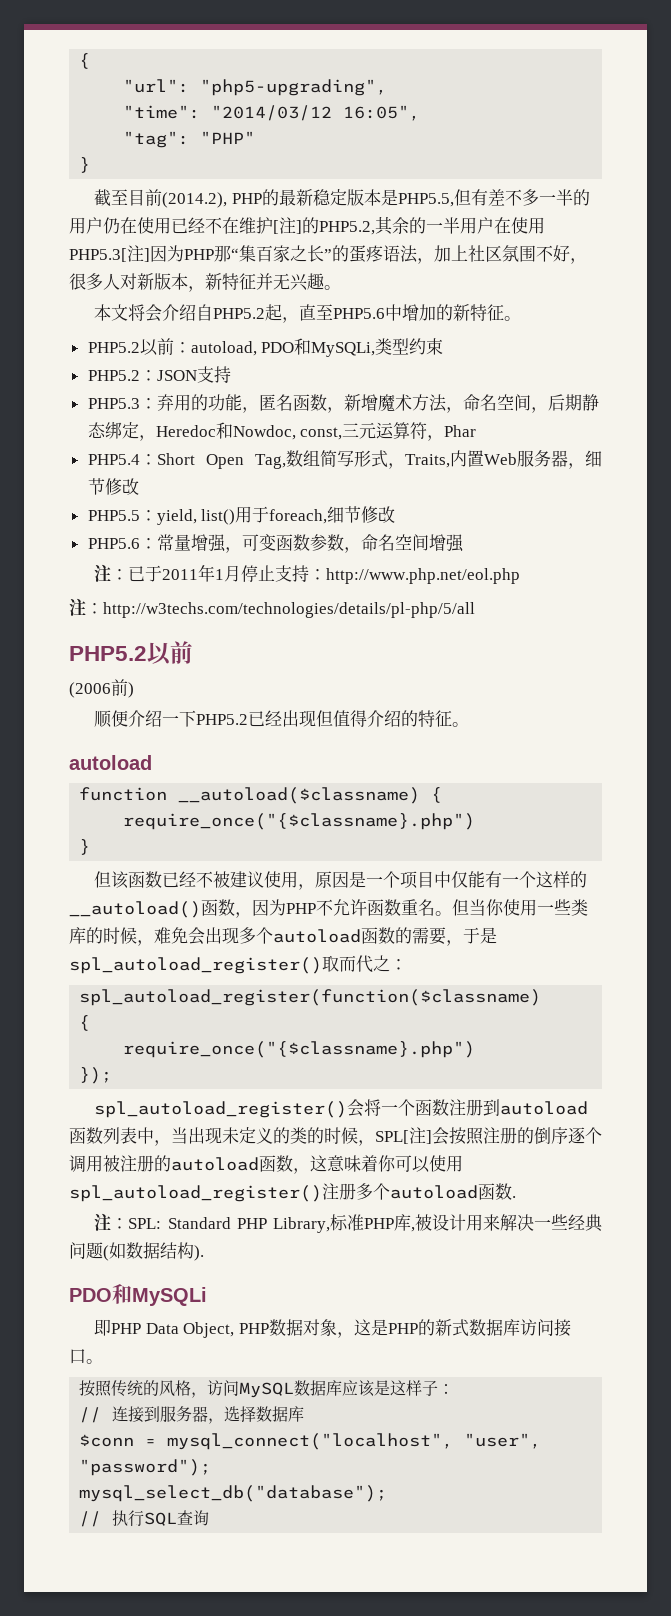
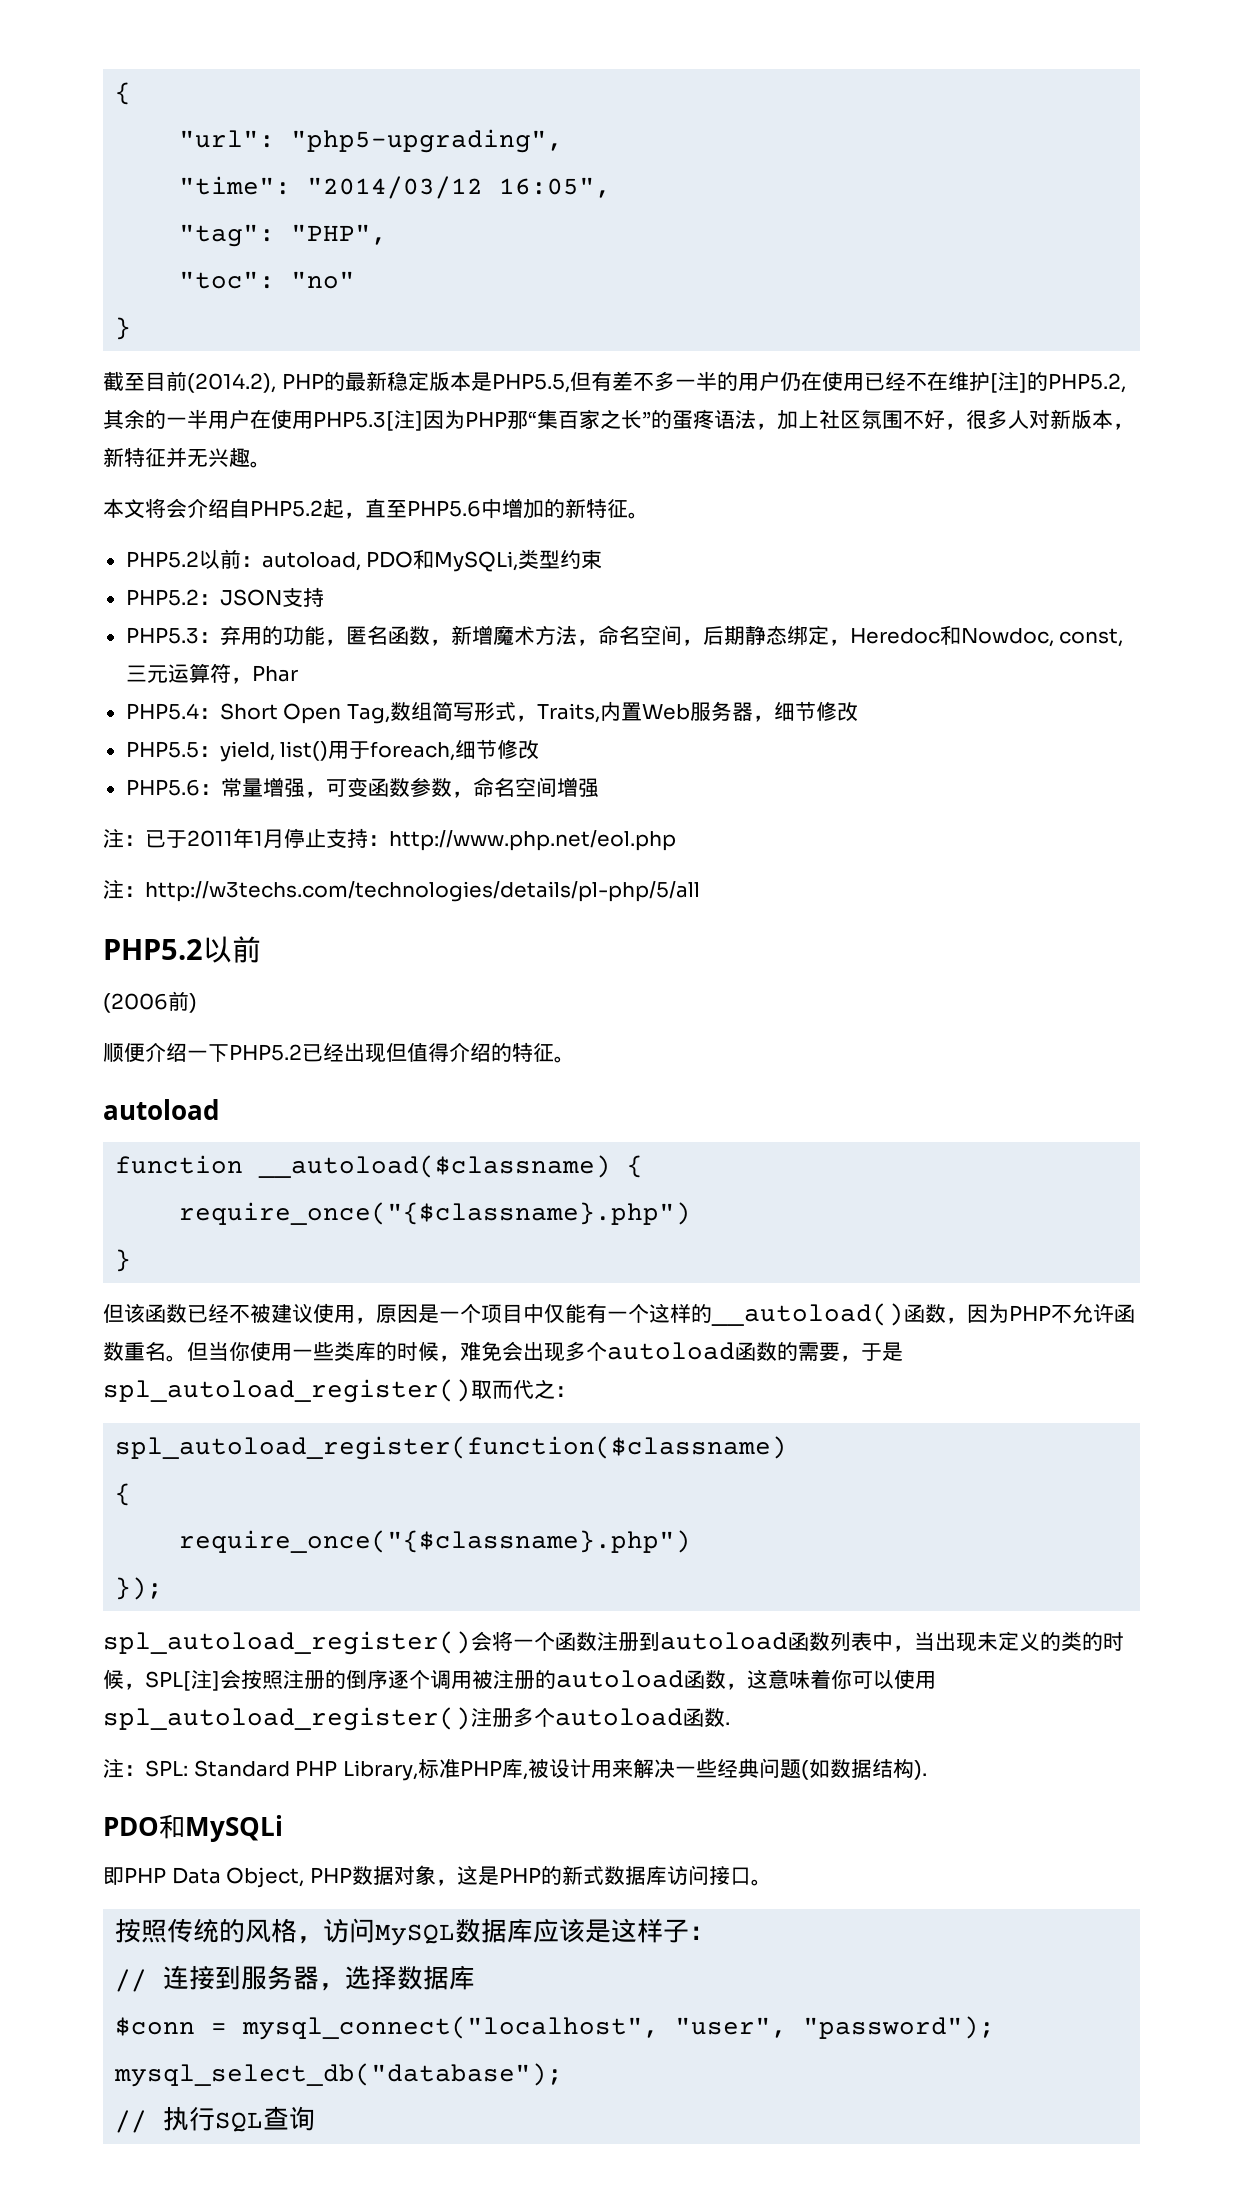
[200,131,256,144] "PHP" -> [291,224,388,245] [179,271,356,289] "PHP", // "toc": "no"

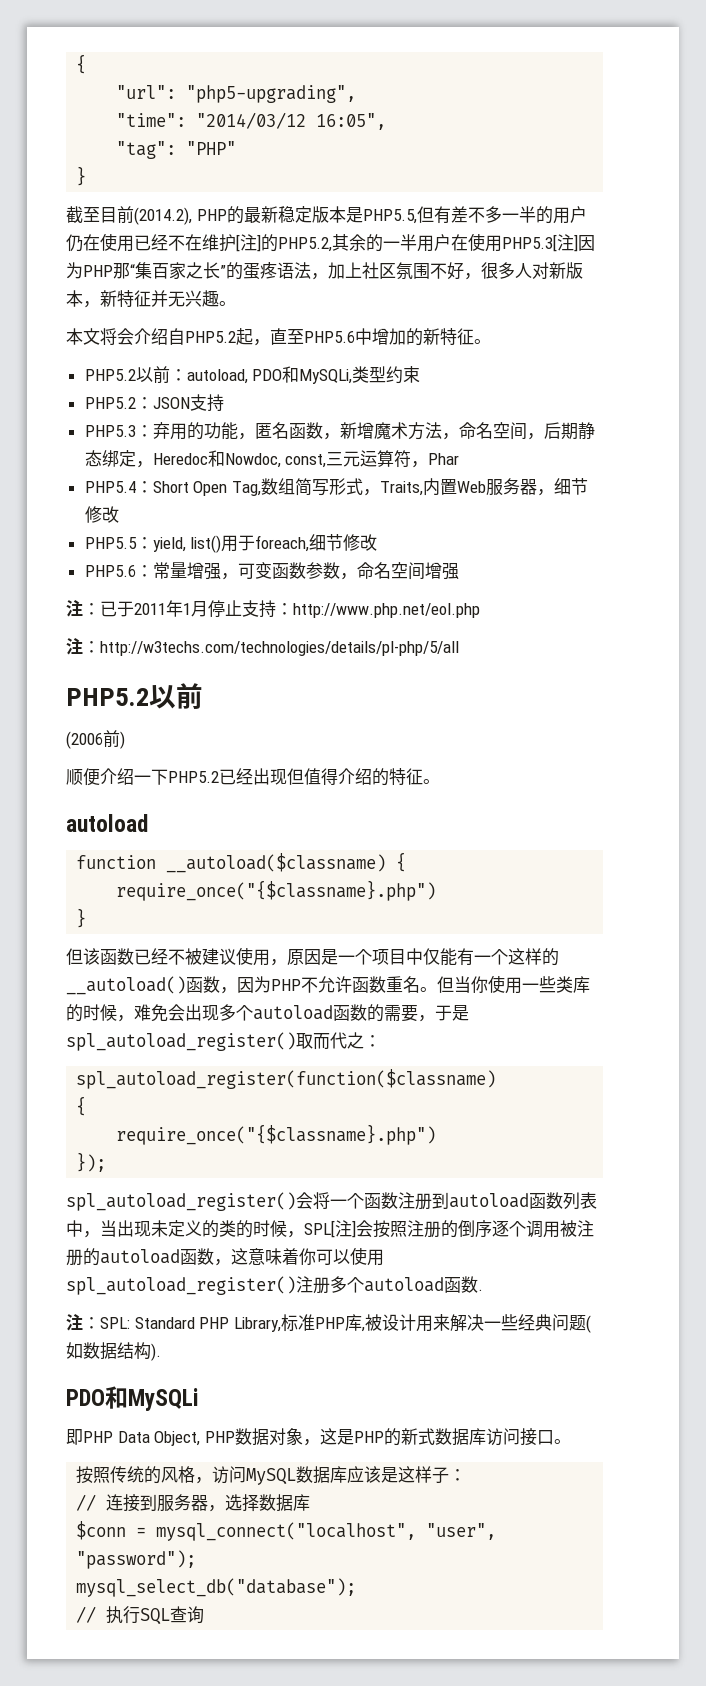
[291,224,388,245] [179,271,356,289] "PHP", // "toc": "no" -> [186,141,237,155] "PHP"

